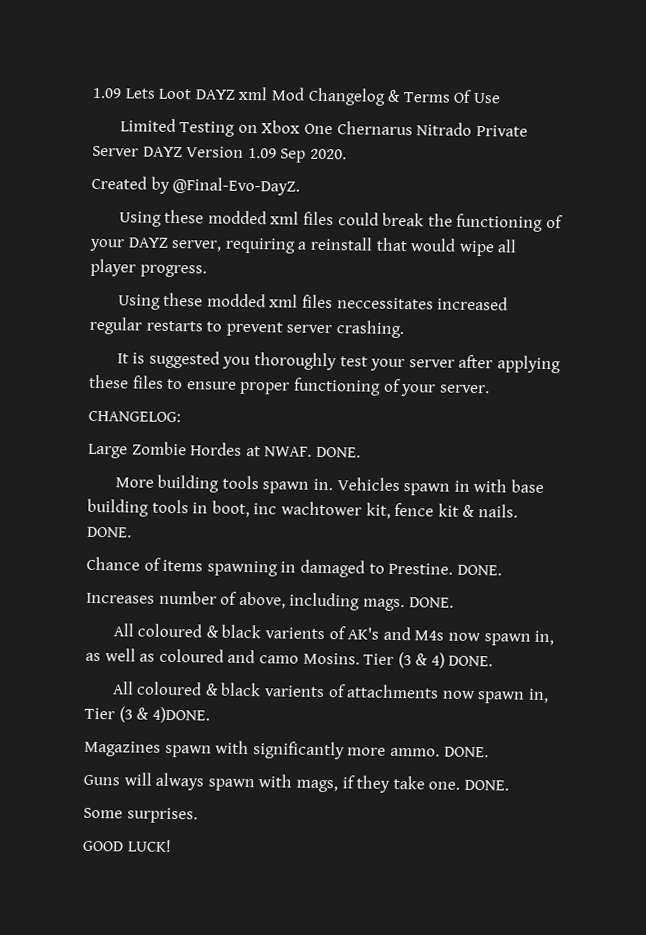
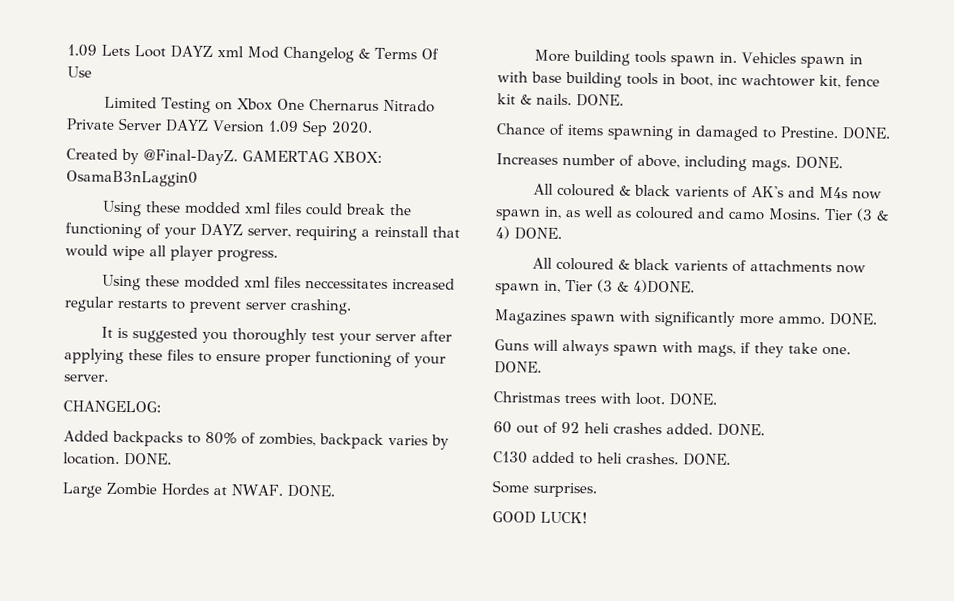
[172,176,301,196] @Final-Evo-DayZ. -> [143,149,382,166] [66,170,198,187] @Final-DayZ. GAMERTAG XBOX: OsamaB3nLaggin0
(181, 416) none -> [63,430,449,450] [63,452,172,466] // Added backpacks to 80% of zombies, backpack varies by location. DONE.
(509, 785) none -> [493,391,717,406] [493,421,765,437] [493,451,731,466] // Christmas trees with loot. DONE. // 60 out of 92 heli crashes added. DONE. // C130 added to heli crashes. DONE.

